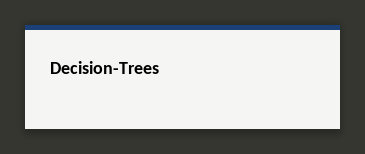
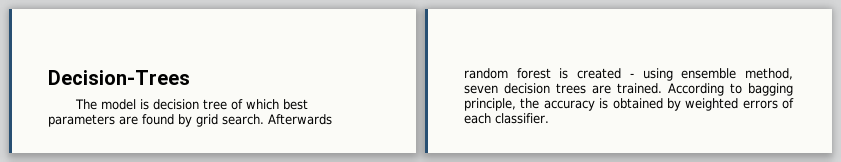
(159, 67) none -> [74,99,308,110] [48,114,332,127] [464,68,793,81] [464,83,793,96] [464,98,794,111] [464,113,549,124] // The model is decision tree of which best parameters are found by grid search. Afterwards random forest is created - using ensemble method, seven decision trees are trained. According to bagging principle, the accuracy is obtained by weighted errors of each classifier.

